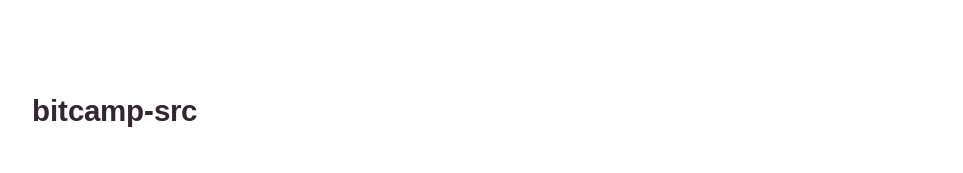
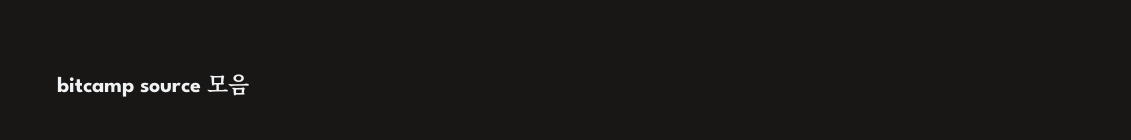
[32,99,197,127] bitcamp-src -> [57,74,249,97] bitcamp source 모음

